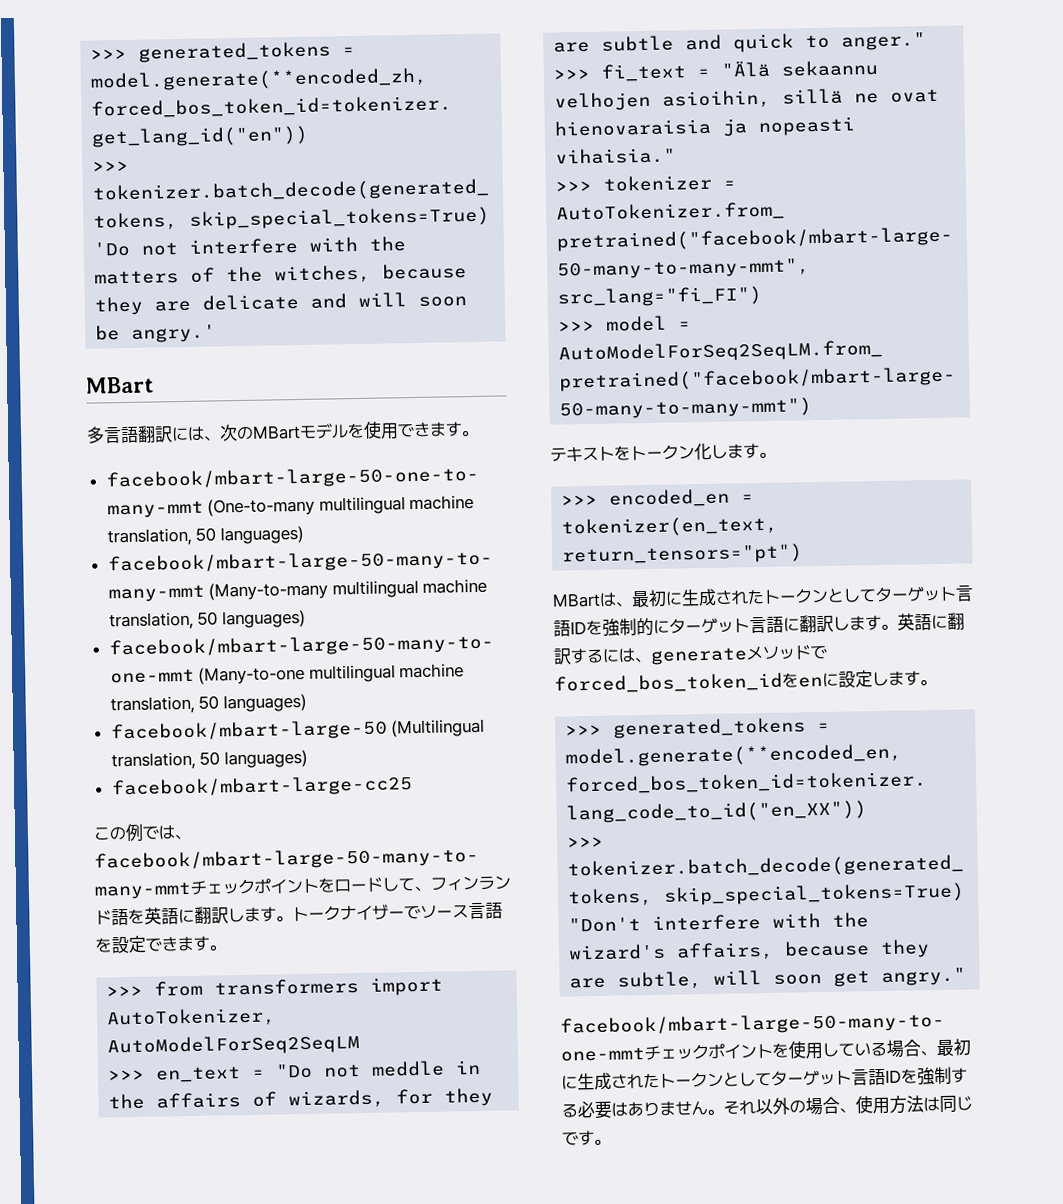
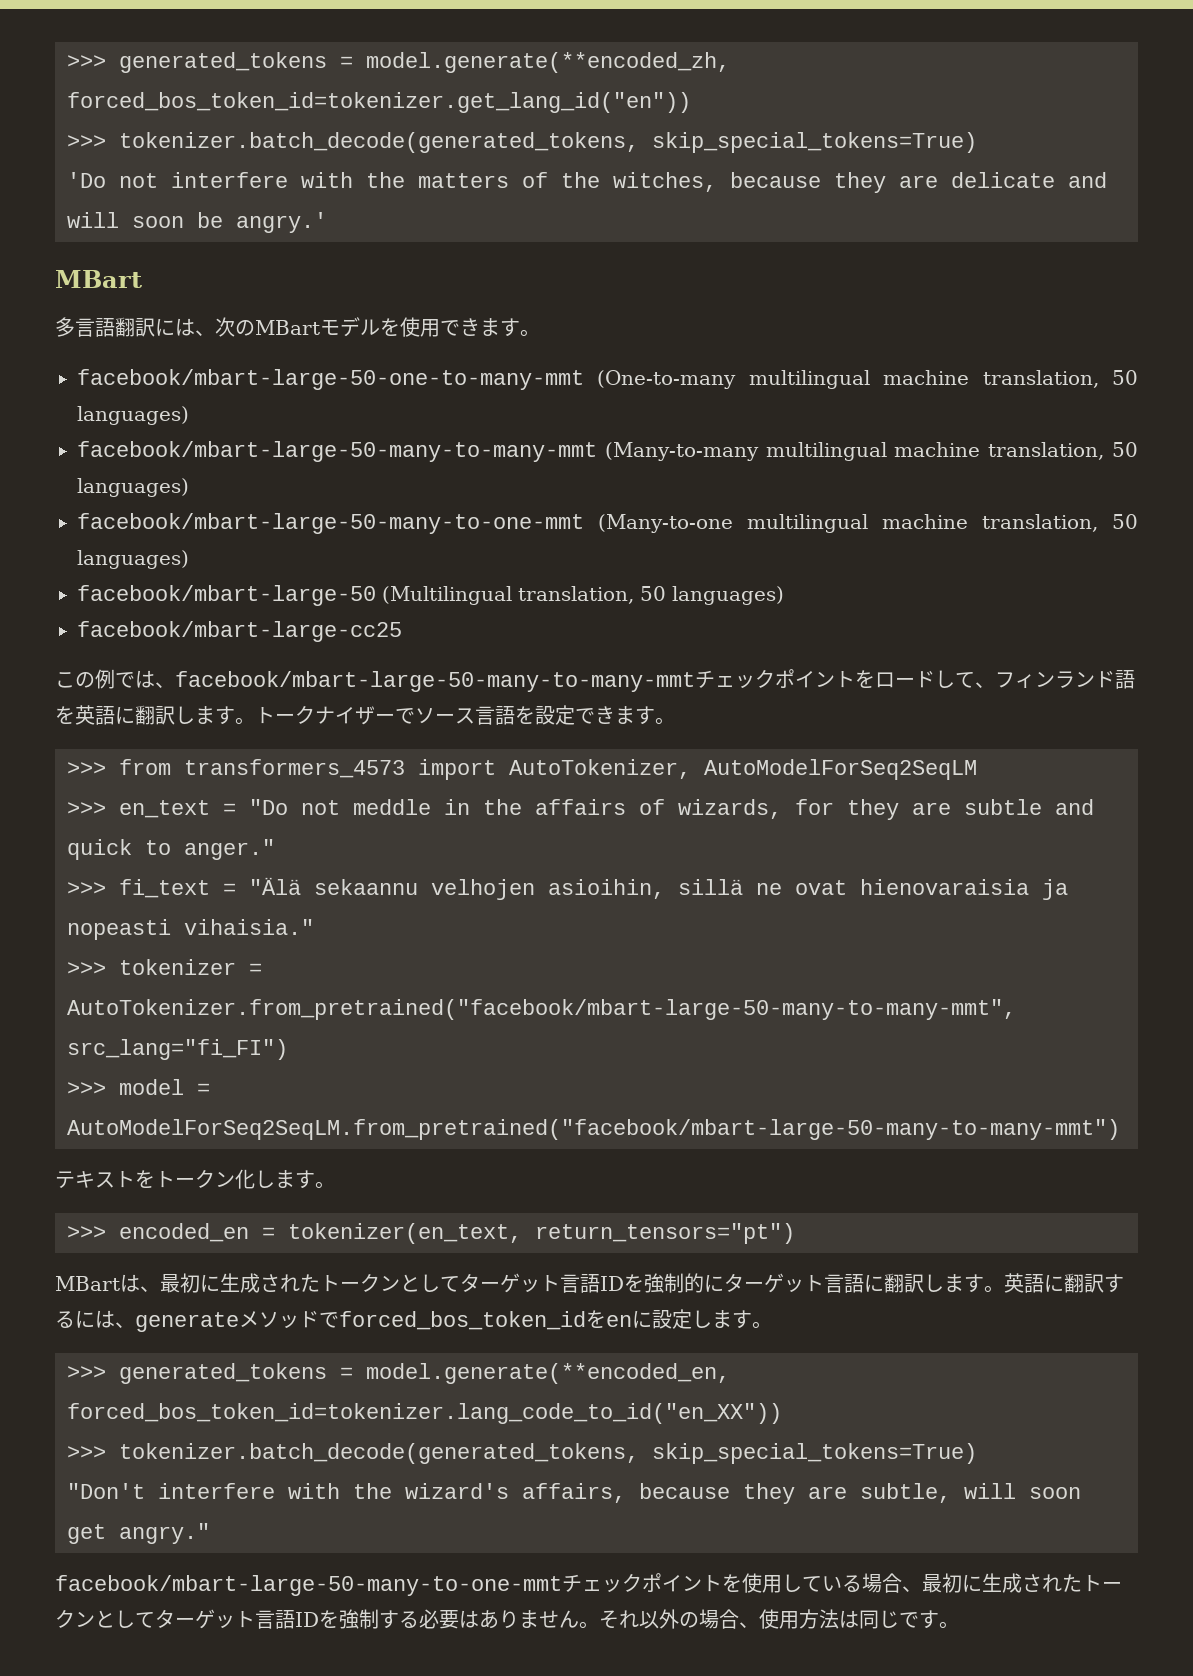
[214,978,360,996] transformers -> [184,759,405,778] transformers_4573

